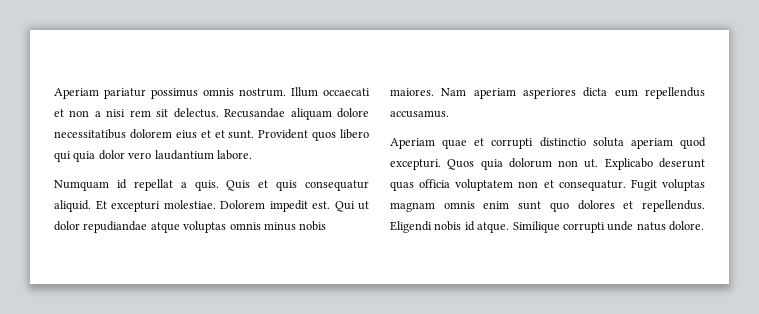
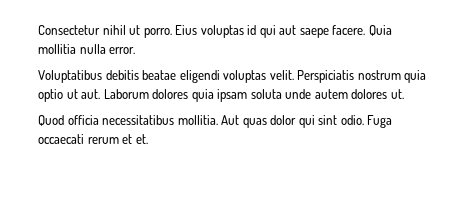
[54,87,370,99] [54,108,369,120] [54,129,369,141] [54,150,252,162] [54,179,369,191] [54,200,369,212] [54,221,327,233] [390,87,705,99] [390,110,449,118] [390,137,706,149] [390,158,705,170] [390,179,705,191] [390,200,705,212] [390,221,704,233] Aperiam pariatur possimus omnis nostrum. Illum occaecati et non a nisi rem sit delectus. Recusandae aliquam dolore necessitatibus dolorem eius et et sunt. Provident quos libero qui quia dolor vero laudantium labore. // Numquam id repellat a quis. Quis et quis consequatur aliquid. Et excepturi molestiae. Dolorem impedit est. Qui ut dolor repudiandae atque voluptas omnis minus nobis maiores. Nam aperiam asperiores dicta eum repellendus accusamus. // Aperiam quae et corrupti distinctio soluta aperiam quod excepturi. Quos quia dolorum non ut. Explicabo deserunt quas officia voluptatem non et consequatur. Fugit voluptas magnam omnis enim sunt quo dolores et repellendus. Eligendi nobis id atque. Similique corrupti unde natus dolore. -> [38,25,392,38] [38,44,136,54] [38,70,427,83] [38,89,404,102] [38,115,393,128] [38,134,148,144] Consectetur nihil ut porro. Eius voluptas id qui aut saepe facere. Quia mollitia nulla error. // Voluptatibus debitis beatae eligendi voluptas velit. Perspiciatis nostrum quia optio ut aut. Laborum dolores quia ipsam soluta unde autem dolores ut. // Quod officia necessitatibus mollitia. Aut quas dolor qui sint odio. Fuga occaecati rerum et et.

